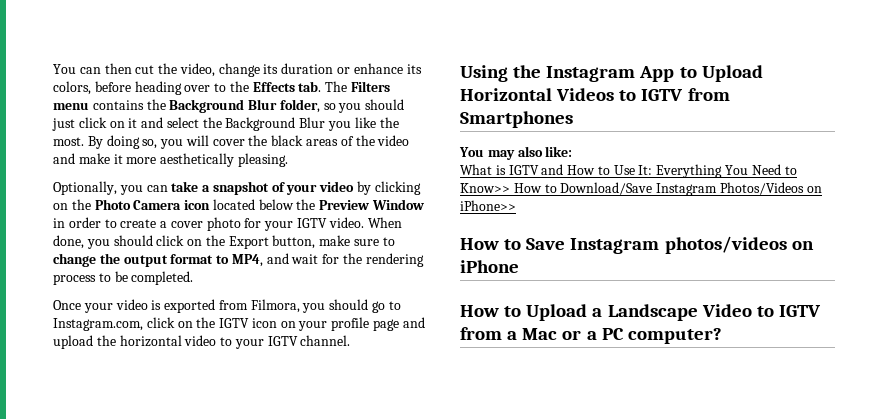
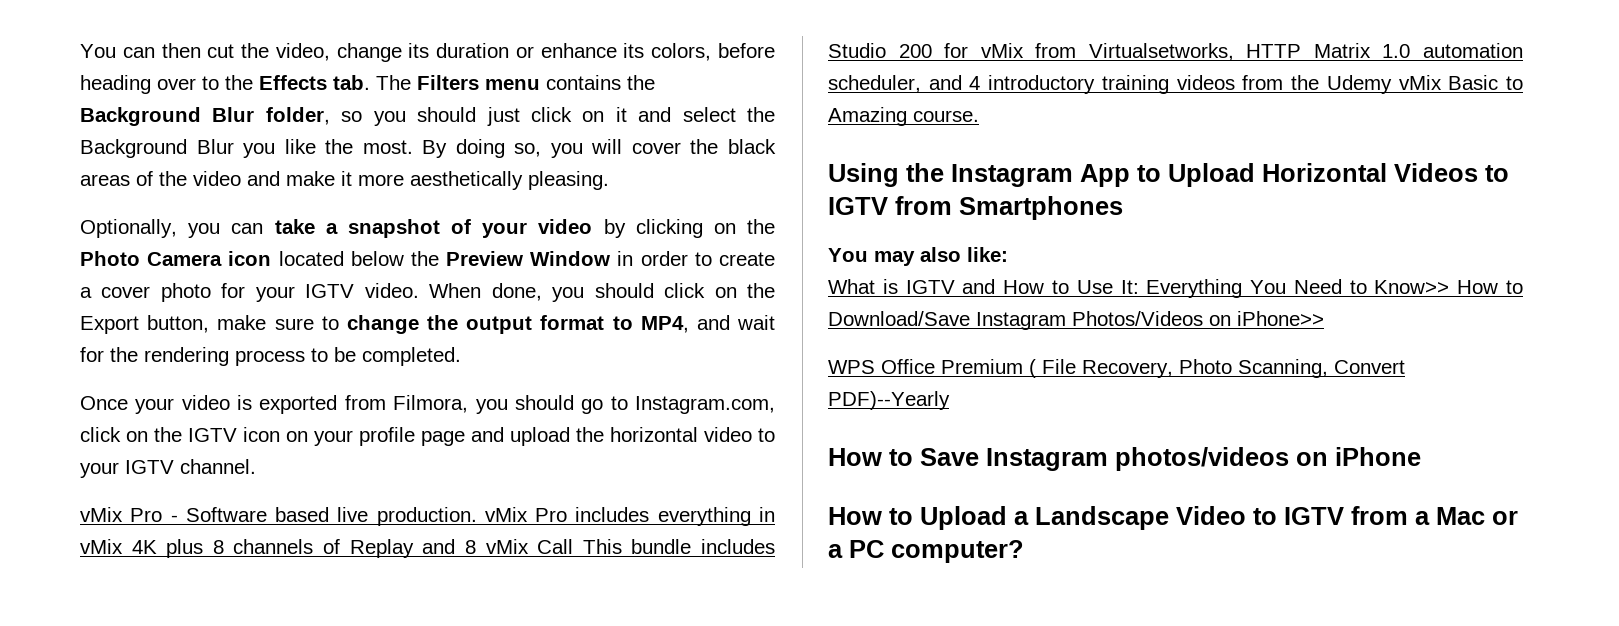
(351, 340) none -> [80,507,775,526] [80,539,776,558] [828,43,1523,61] [828,75,1524,94] [828,107,979,126] // vMix Pro - Software based live production. vMix Pro includes everything in vMix 4K plus 8 channels of Replay and 8 vMix Call This bundle includes Studio 200 for vMix from Virtualsetworks, HTTP Matrix 1.0 automation scheduler, and 4 introductory training videos from the Udemy vMix Basic to Amazing course.
(516, 205) none -> [828,359,1405,378] [828,391,950,410] // WPS Office Premium ( File Recovery, Photo Scanning, Convert PDF)--Yearly

